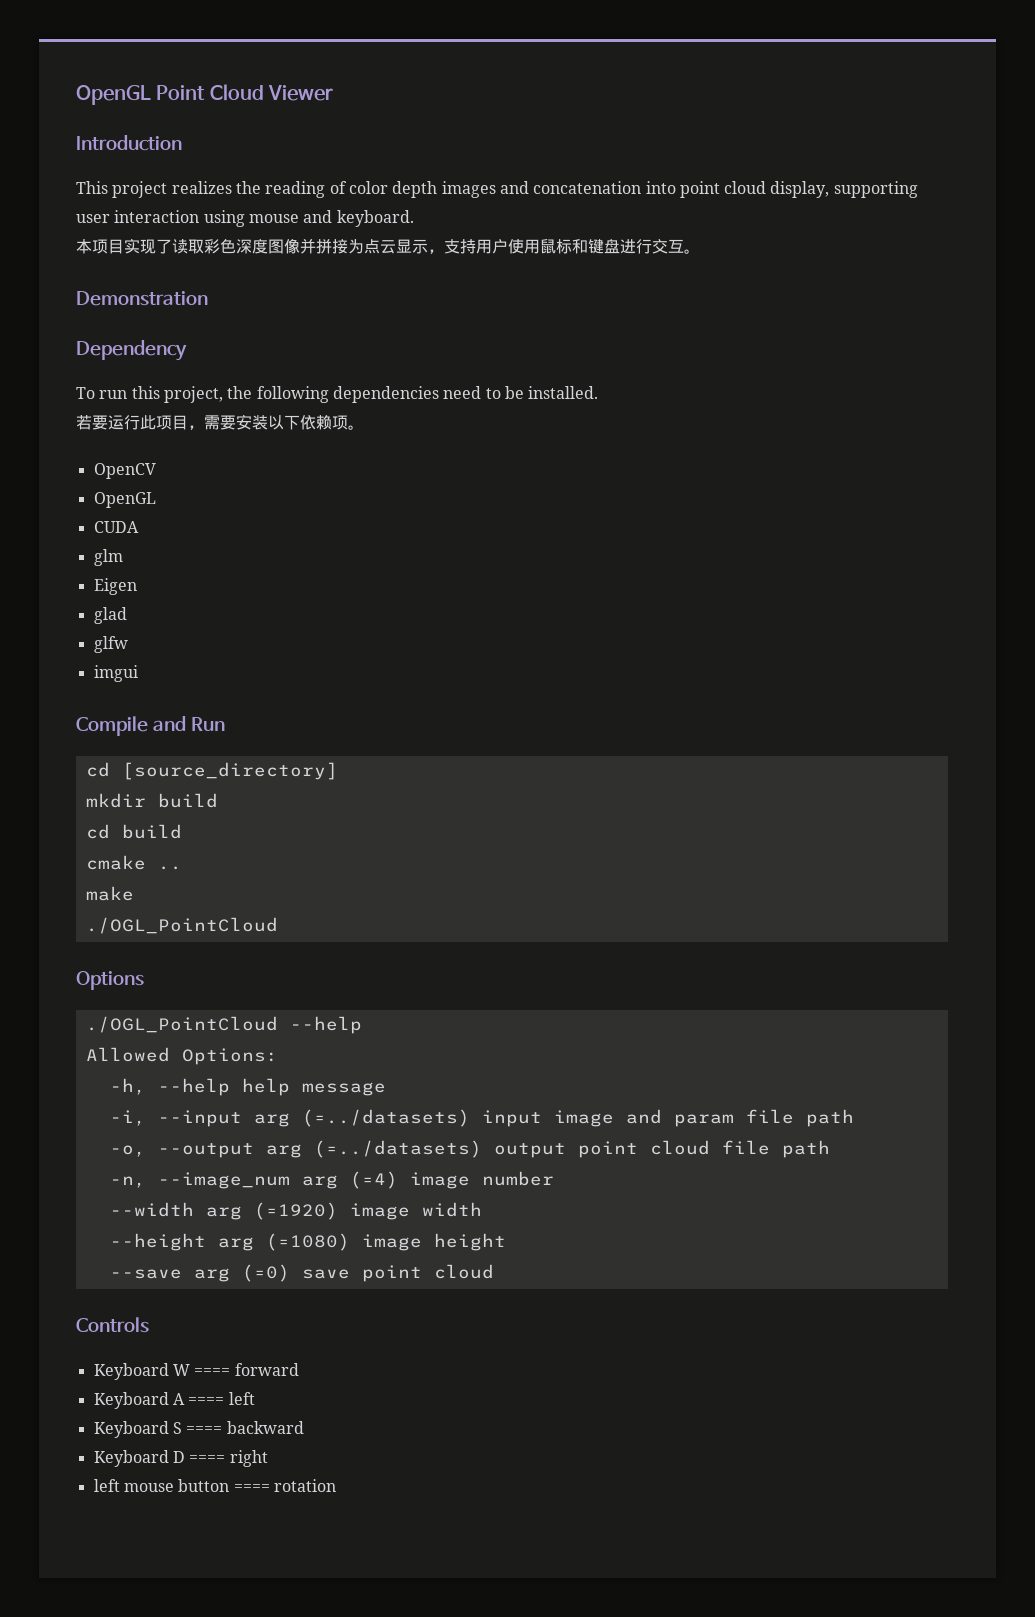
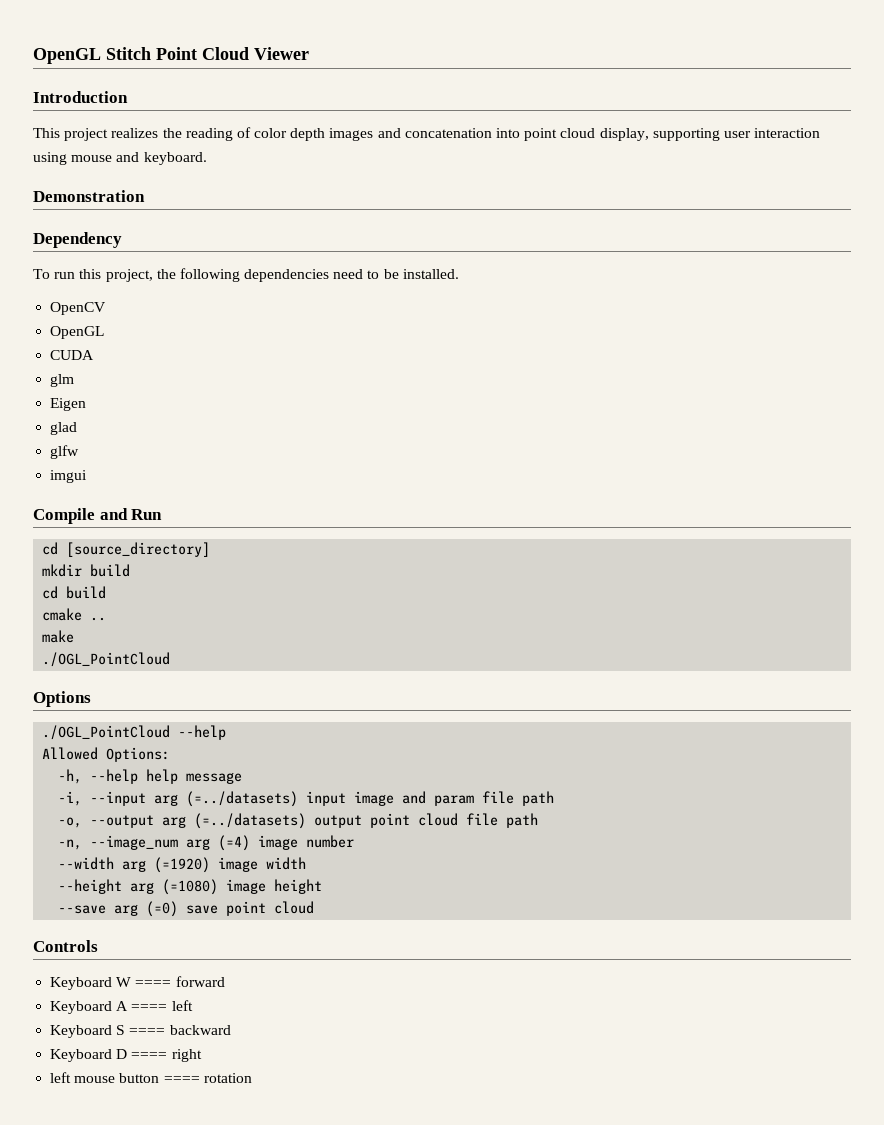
[76,85,151,105] OpenGL -> [33,47,151,64] OpenGL Stitch
[76,238,700,254] // 本项目实现了读取彩色深度图像并拼接为点云显示，支持用户使用鼠标和键盘进行交互。 -> (207, 158) none
[76,414,364,430] // 若要运行此项目，需要安装以下依赖项。 -> (459, 274) none

